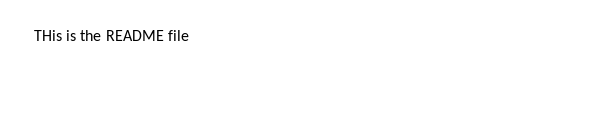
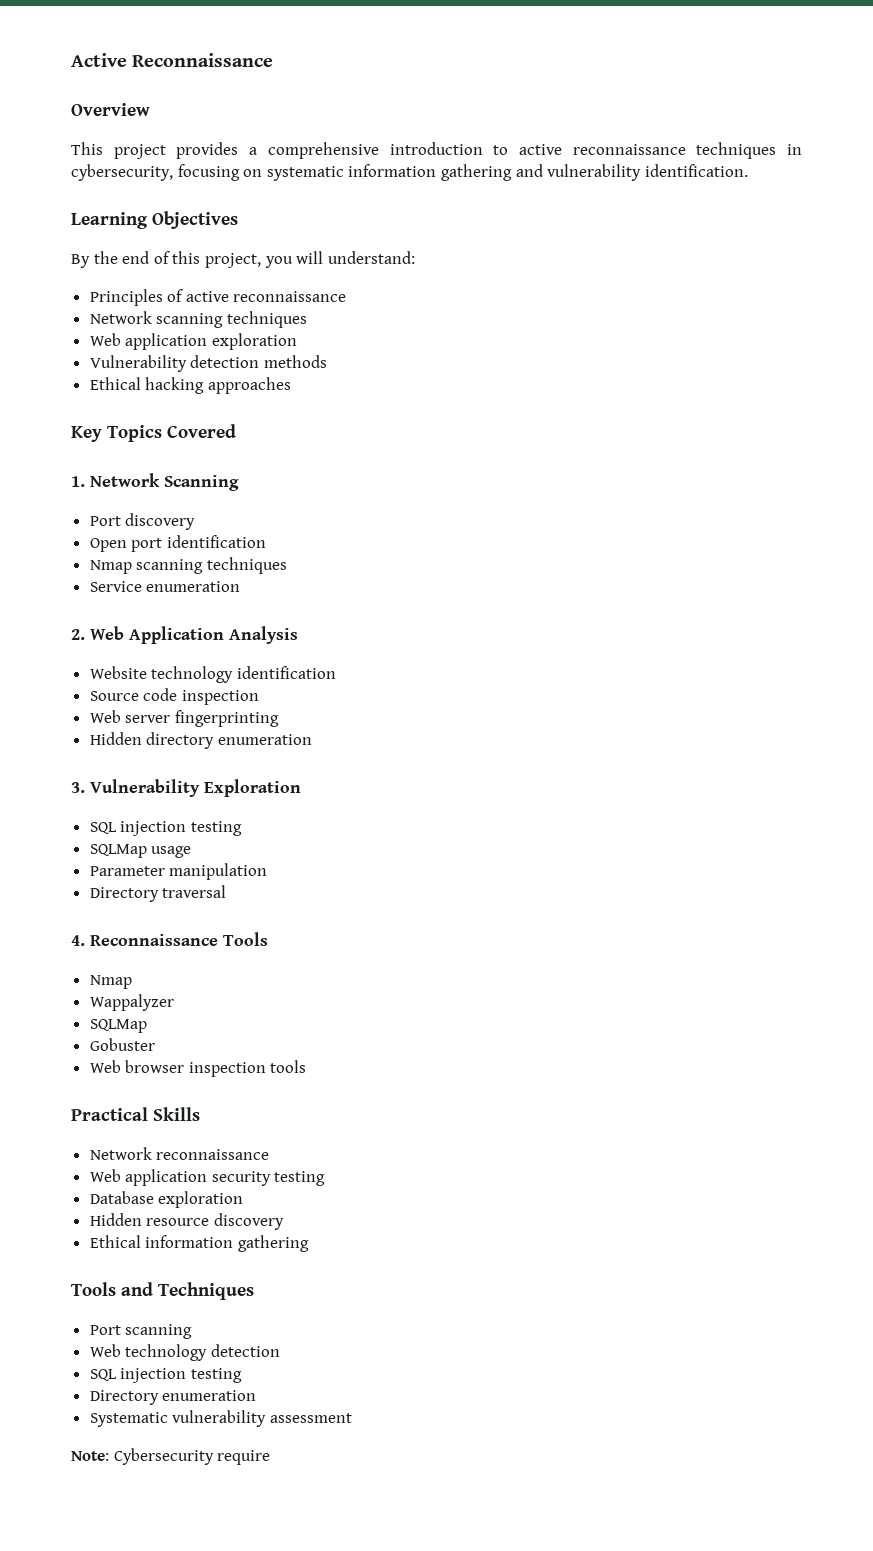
[34,30,189,41] THis is the README file -> [71,53,274,67] [71,103,150,116] [71,142,802,159] [71,164,748,181] [71,211,238,229] [71,251,415,268] [89,289,347,306] [89,311,307,328] [89,333,297,350] [89,355,327,372] [89,377,291,394] [71,424,236,442] [71,473,239,491] [89,513,196,530] [89,535,266,552] [89,557,287,574] [89,581,241,592] [71,626,298,644] [89,666,336,683] [89,688,259,705] [89,710,279,727] [89,732,312,749] [71,779,301,797] [89,821,242,836] [89,844,192,858] [89,863,268,880] [89,885,227,902] [71,932,268,946] [89,975,132,989] [89,994,174,1011] [89,1019,147,1033] [89,1038,155,1051] [89,1060,307,1077] [71,1107,200,1121] [89,1147,270,1160] [89,1169,326,1186] [89,1191,244,1208] [89,1213,284,1230] [89,1235,309,1252] [71,1282,254,1300] [89,1324,193,1339] [89,1344,280,1361] [89,1368,242,1383] [89,1390,257,1405] [89,1410,352,1427] [71,1448,271,1465] Active Reconnaissance // Overview // This project provides a comprehensive introduction to active reconnaissance techniques in cybersecurity, focusing on systematic information gathering and vulnerability identification. // Learning Objectives // By the end of this project, you will understand: // Principles of active reconnaissance // Network scanning techniques // Web application exploration // Vulnerability detection methods // Ethical hacking approaches // Key Topics Covered // 1. Network Scanning // Port discovery // Open port identification // Nmap scanning techniques // Service enumeration // 2. Web Application Analysis // Website technology identification // Source code inspection // Web server fingerprinting // Hidden directory enumeration // 3. Vulnerability Exploration // SQL injection testing // SQLMap usage // Parameter manipulation // Directory traversal // 4. Reconnaissance Tools // Nmap // Wappalyzer // SQLMap // Gobuster // Web browser inspection tools // Practical Skills // Network reconnaissance // Web application security testing // Database exploration // Hidden resource discovery // Ethical information gathering // Tools and Techniques // Port scanning // Web technology detection // SQL injection testing // Directory enumeration // Systematic vulnerability assessment // Note: Cybersecurity require

